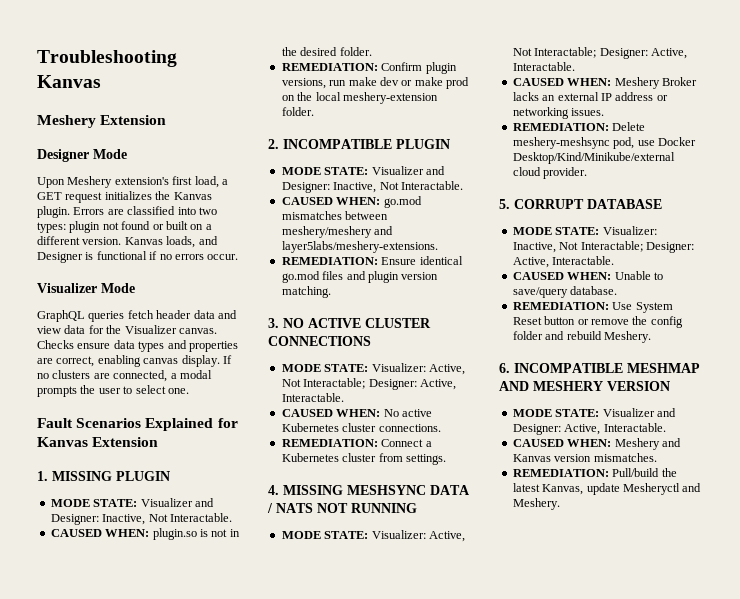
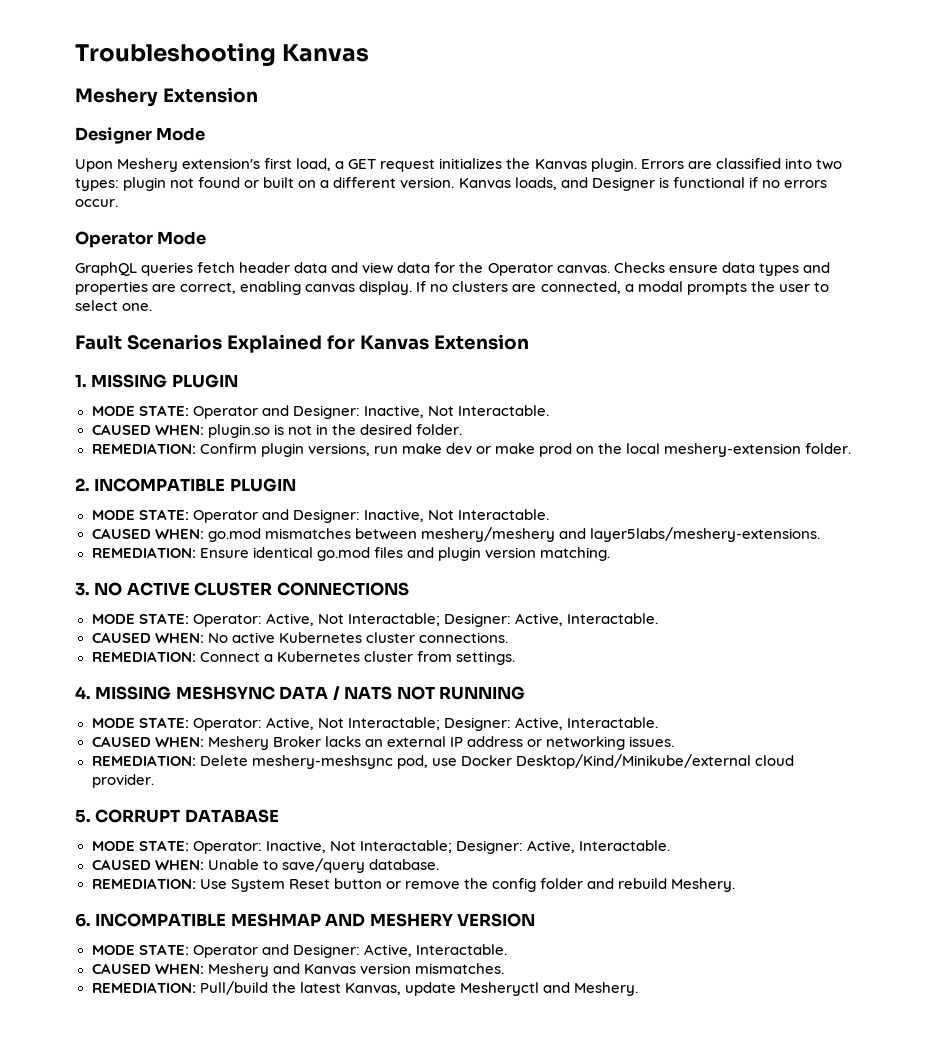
[37,283,97,293] Visualizer -> [75,231,153,248] Operator
[124,325,177,334] Visualizer -> [487,263,553,276] Operator
[140,498,193,507] Visualizer -> [192,406,258,419] Operator
[371,166,424,175] Visualizer -> [192,510,258,523] Operator
[371,363,426,372] Visualizer: -> [192,614,262,627] Operator:
[371,530,426,539] Visualizer: -> [192,718,262,731] Operator:
[602,226,657,235] Visualizer: -> [192,841,262,854] Operator:
[602,408,655,417] Visualizer -> [192,945,258,958] Operator

